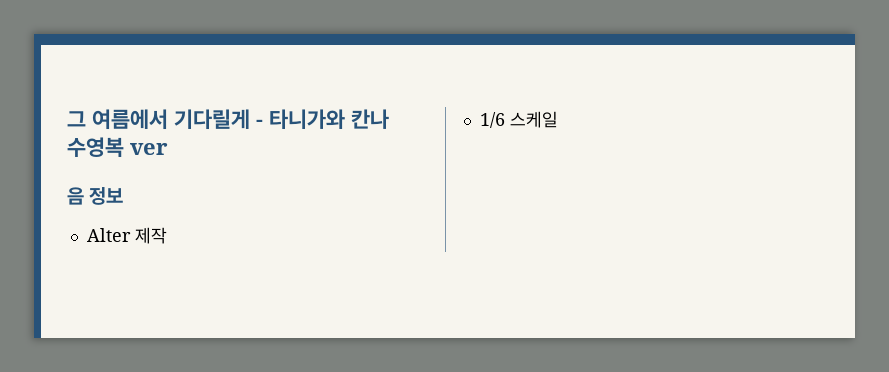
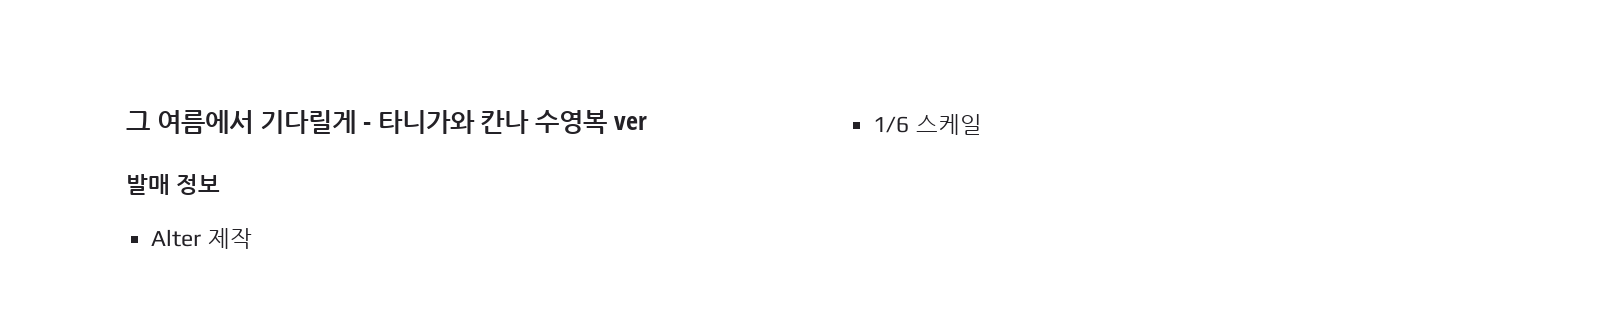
[67,187,84,205] 음 -> [126,174,170,195] 발매

